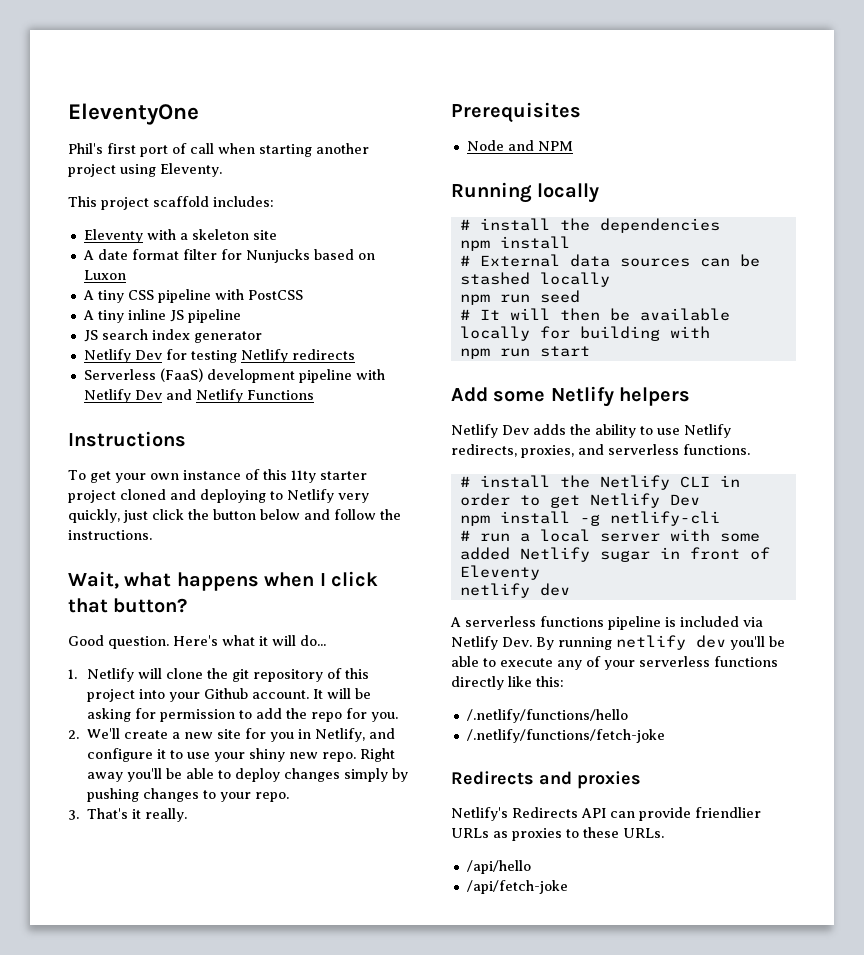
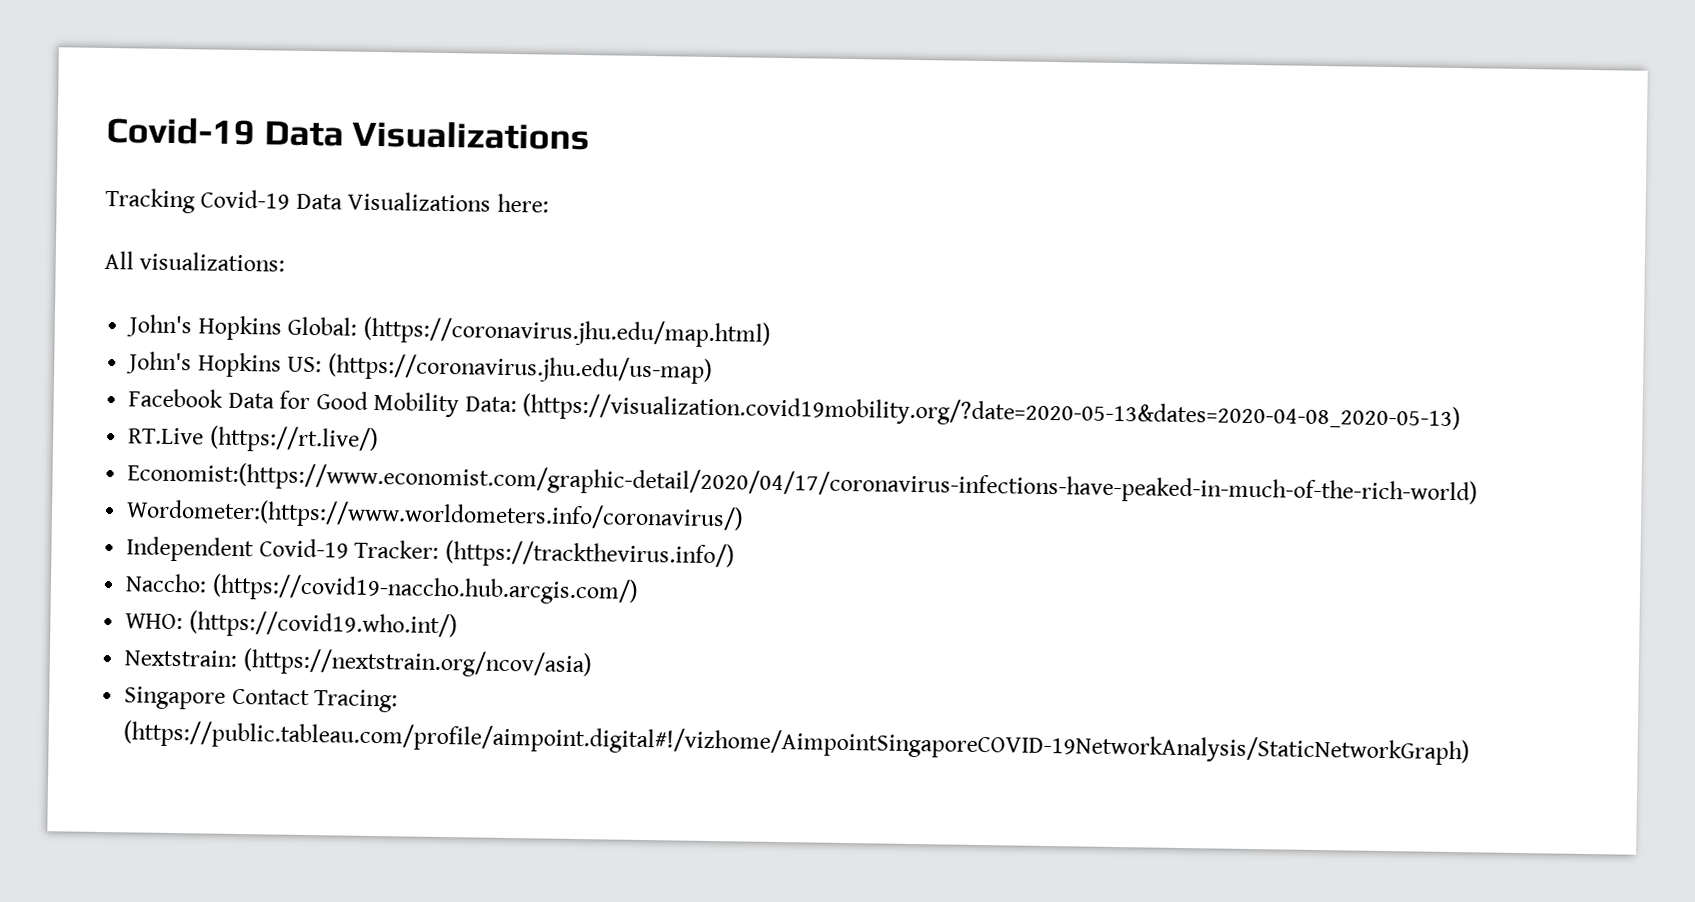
[68,103,199,125] [68,143,369,157] [68,163,222,177] [68,196,274,210] [83,229,277,243] [82,249,375,263] [83,270,126,280] [82,289,303,303] [82,309,241,323] [83,329,262,343] [83,349,355,363] [83,368,385,383] [83,389,314,403] [68,431,186,447] [68,469,367,483] [68,489,369,503] [68,509,401,523] [68,530,152,540] [68,571,378,591] [68,598,188,613] [68,635,326,649] [68,668,370,682] [87,688,372,702] [87,708,399,722] [68,728,396,742] [87,748,396,762] [87,768,409,782] [87,788,290,802] [68,808,188,822] [451,102,581,123] [466,140,573,151] [451,182,600,203] [459,218,720,233] [459,236,570,251] [459,254,760,267] [459,272,610,287] [459,290,580,305] [459,308,730,321] [459,326,710,341] [459,346,590,359] [451,386,691,407] [451,424,731,438] [451,444,750,458] [459,475,740,490] [459,493,700,508] [459,511,720,526] [459,529,760,542] [459,547,770,562] [459,565,540,580] [459,583,570,598] [450,616,763,630] [451,635,785,650] [451,656,778,670] [451,676,564,690] [466,709,628,723] [466,729,665,743] [451,771,641,789] [451,807,761,821] [451,827,664,841] [466,860,531,874] [466,880,568,894] EleventyOne // Phil's first port of call when starting another project using Eleventy. // This project scaffold includes: // Eleventy with a skeleton site // A date format filter for Nunjucks based on Luxon // A tiny CSS pipeline with PostCSS // A tiny inline JS pipeline // JS search index generator // Netlify Dev for testing Netlify redirects // Serverless (FaaS) development pipeline with Netlify Dev and Netlify Functions // Instructions // To get your own instance of this 11ty starter project cloned and deploying to Netlify very quickly, just click the button below and follow the instructions. // Wait, what happens when I click that button? // Good question. Here's what it will do... // 1. Netlify will clone the git repository of this project into your Github account. It will be asking for permission to add the repo for you. // 2. We'll create a new site for you in Netlify, and configure it to use your shiny new repo. Right away you'll be able to deploy changes simply by pushing changes to your repo. // 3. That's it really. // Prerequisites // Node and NPM // Running locally // # install the dependencies // npm install // # External data sources can be stashed locally // npm run seed // # It will then be available locally for building with // npm run start // Add some Netlify helpers // Netlify Dev adds the ability to use Netlify redirects, proxies, and serverless functions. // # install the Netlify CLI in order to get Netlify Dev // npm install -g netlify-cli // # run a local server with some added Netlify sugar in front of Eleventy // netlify dev // A serverless functions pipeline is included via Netlify Dev. By running netlify dev you'll be able to execute any of your serverless functions directly like this: // /.netlify/functions/hello // /.netlify/functions/fetch-joke // Redirects and proxies // Netlify's Redirects API can provide friendlier URLs as proxies to these URLs. // /api/hello // /api/fetch-joke -> [106,116,591,151] [105,187,549,214] [104,250,286,272] [126,314,771,348] [126,351,713,384] [128,388,1462,433] [128,425,379,454] [127,461,1479,507] [126,498,745,533] [126,536,735,570] [125,573,639,605] [125,610,458,640] [124,648,592,679] [124,686,399,713] [123,720,1471,766] Covid-19 Data Visualizations // Tracking Covid-19 Data Visualizations here: // All visualizations: // John's Hopkins Global: (https://coronavirus.jhu.edu/map.html) // John's Hopkins US: (https://coronavirus.jhu.edu/us-map) // Facebook Data for Good Mobility Data: (https://visualization.covid19mobility.org/?date=2020-05-13&dates=2020-04-08_2020-05-13) // RT.Live (https://rt.live/) // Economist:(https://www.economist.com/graphic-detail/2020/04/17/coronavirus-infections-have-peaked-in-much-of-the-rich-world) // Wordometer:(https://www.worldometers.info/coronavirus/) // Independent Covid-19 Tracker: (https://trackthevirus.info/) // Naccho: (https://covid19-naccho.hub.arcgis.com/) // WHO: (https://covid19.who.int/) // Nextstrain: (https://nextstrain.org/ncov/asia) // Singapore Contact Tracing: (https://public.tableau.com/profile/aimpoint.digital#!/vizhome/AimpointSingaporeCOVID-19NetworkAnalysis/StaticNetworkGraph)

